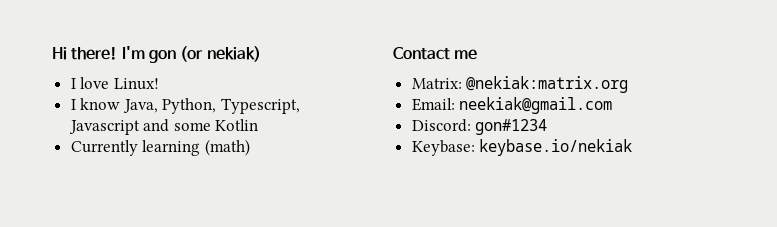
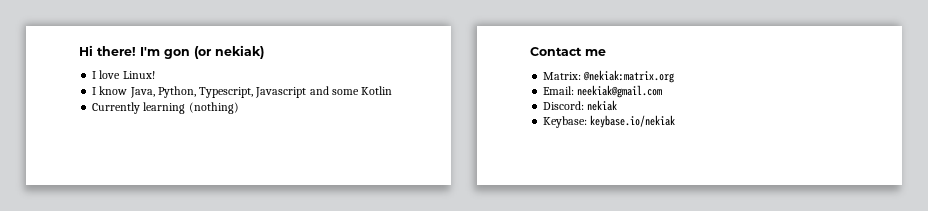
[204,139,250,156] (math) -> [188,102,239,114] (nothing)
[475,119,548,135] gon#1234 -> [587,100,618,111] nekiak

